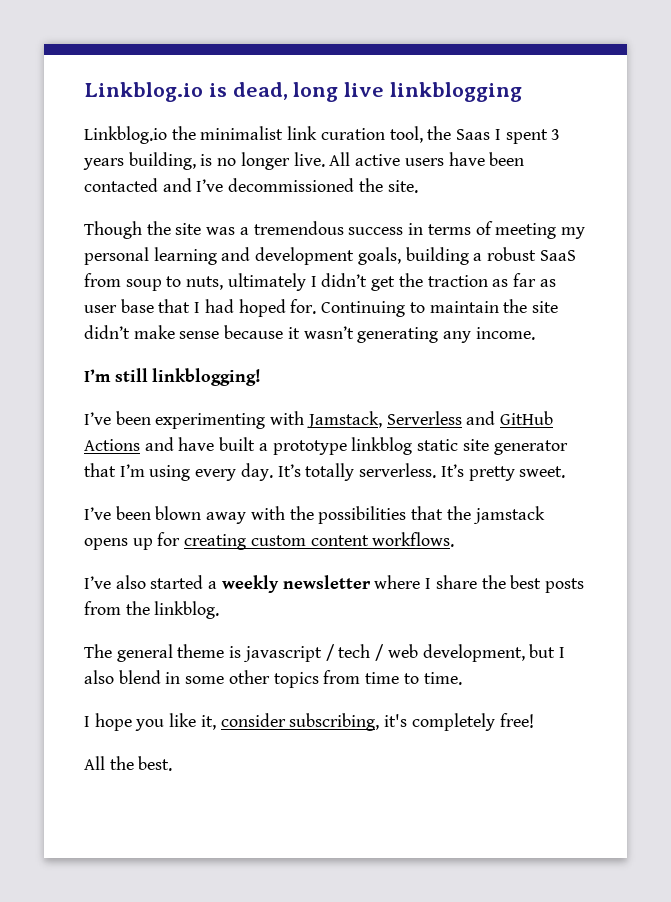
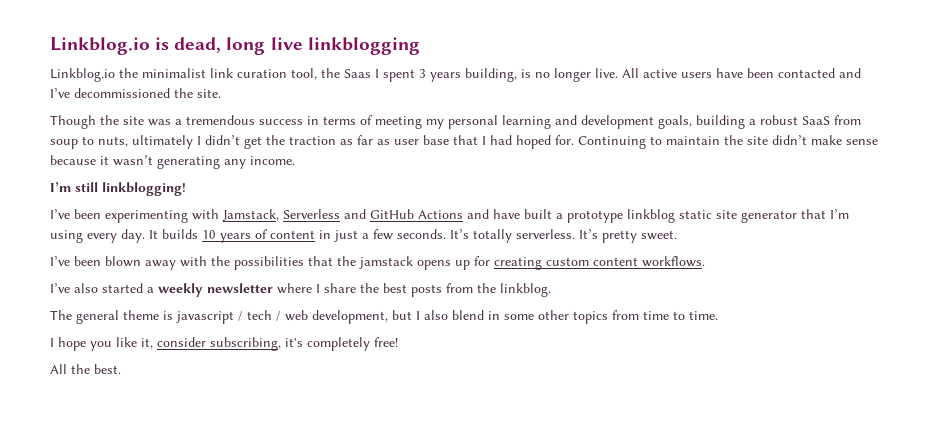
(273, 472) none -> [149,229,446,243] It builds 10 years of content in just a few seconds.

